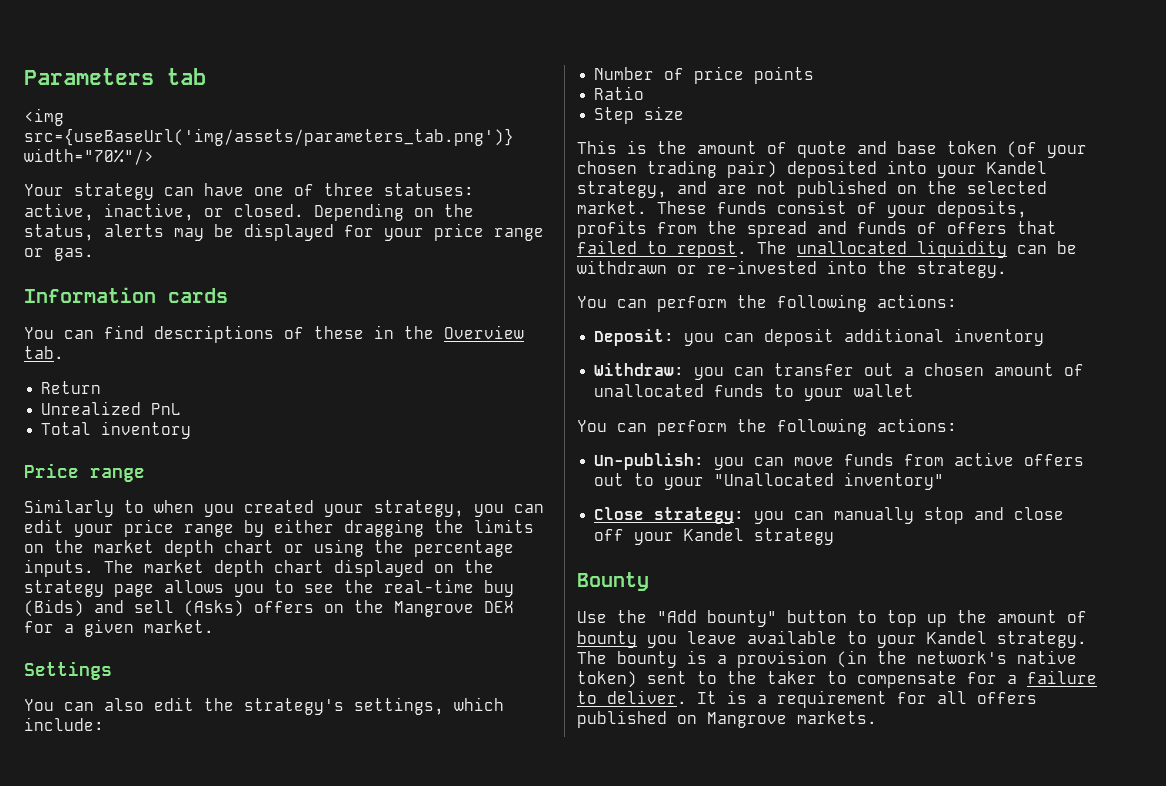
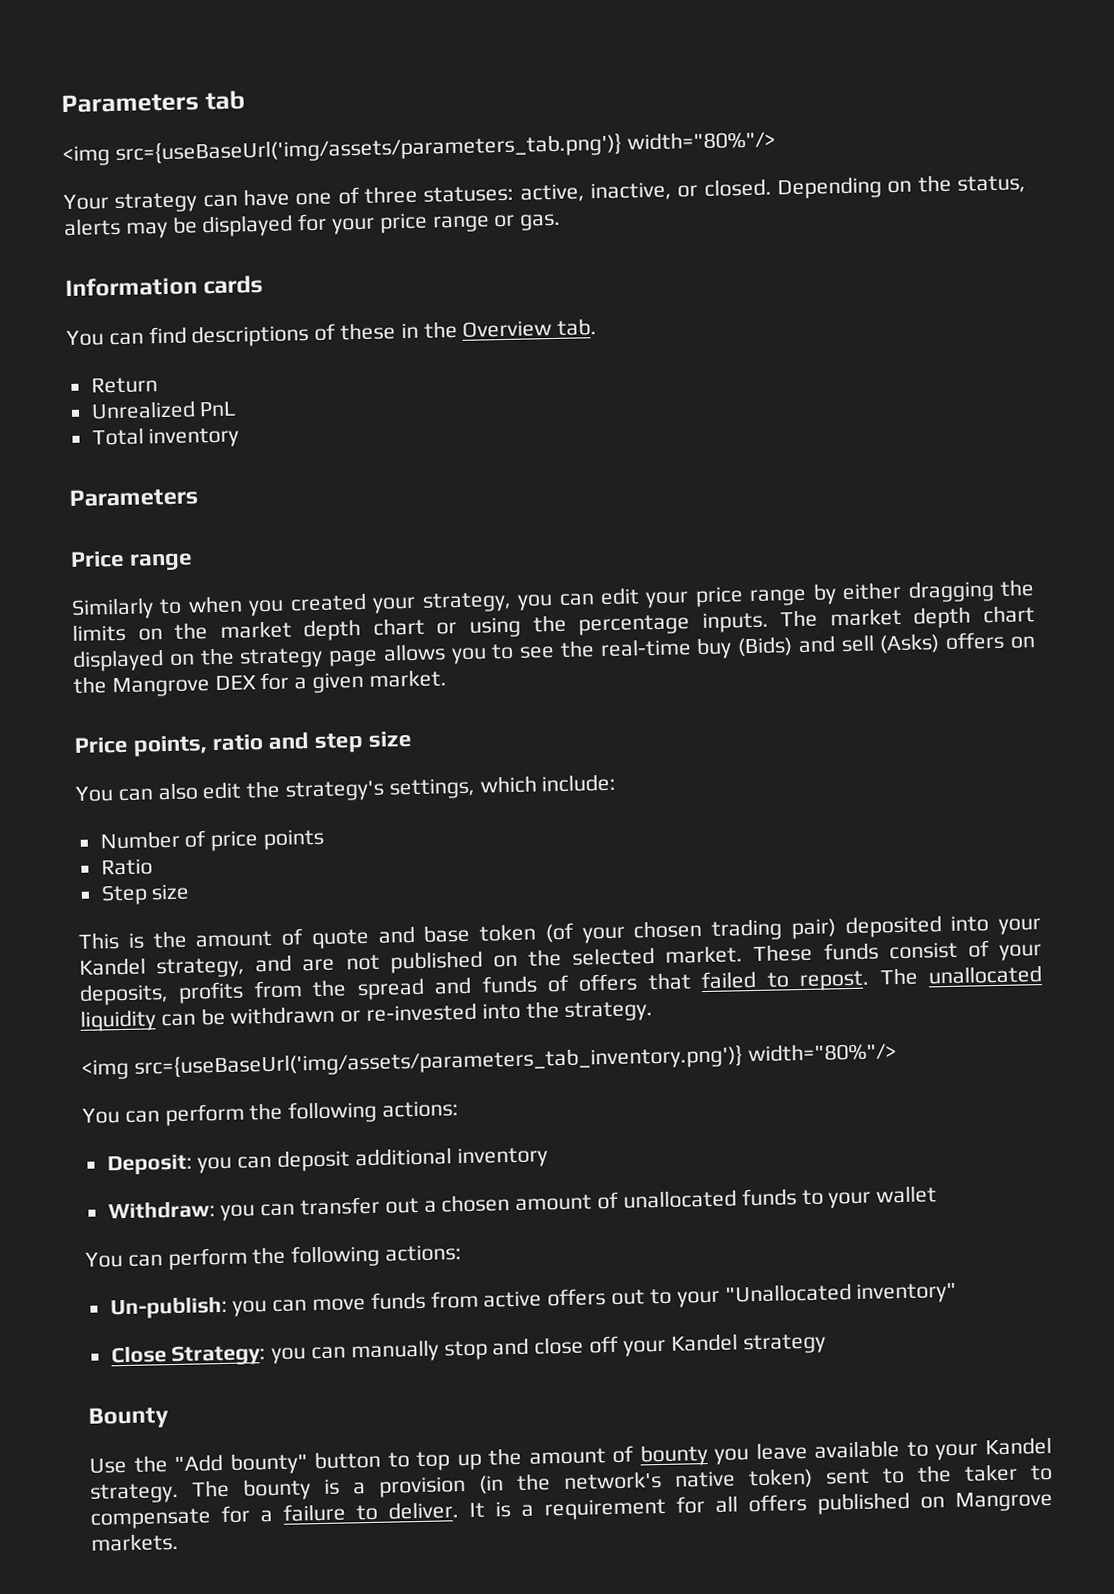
[24,148,154,165] width="70%"/> -> [626,130,776,151] width="80%"/>
(192, 430) none -> [69,487,198,507] // Parameters
[24,661,112,680] Settings -> [74,730,413,757] Price points, ratio and step size
(1007, 269) none -> [81,1042,897,1080] // <img src={useBaseUrl('img/assets/parameters_tab_inventory.png')} width="80%"/>
[654,507,745,524] strategy: -> [171,1344,267,1367] Strategy:

